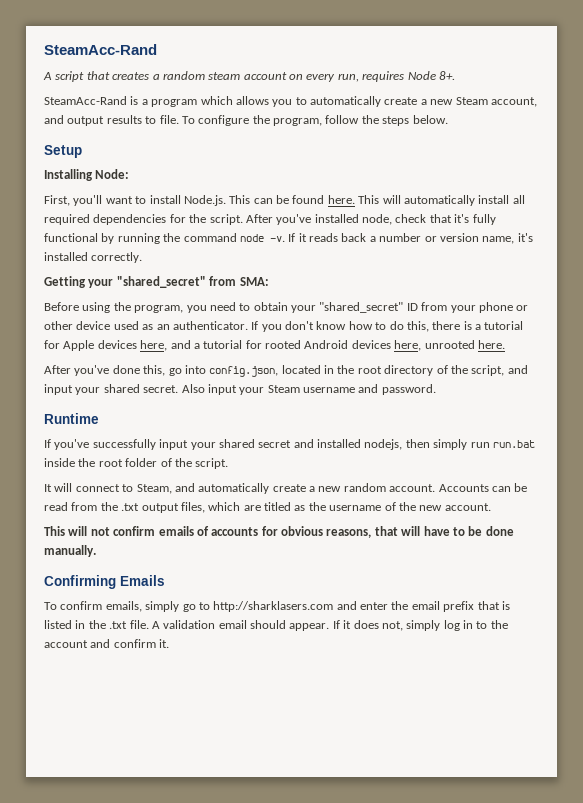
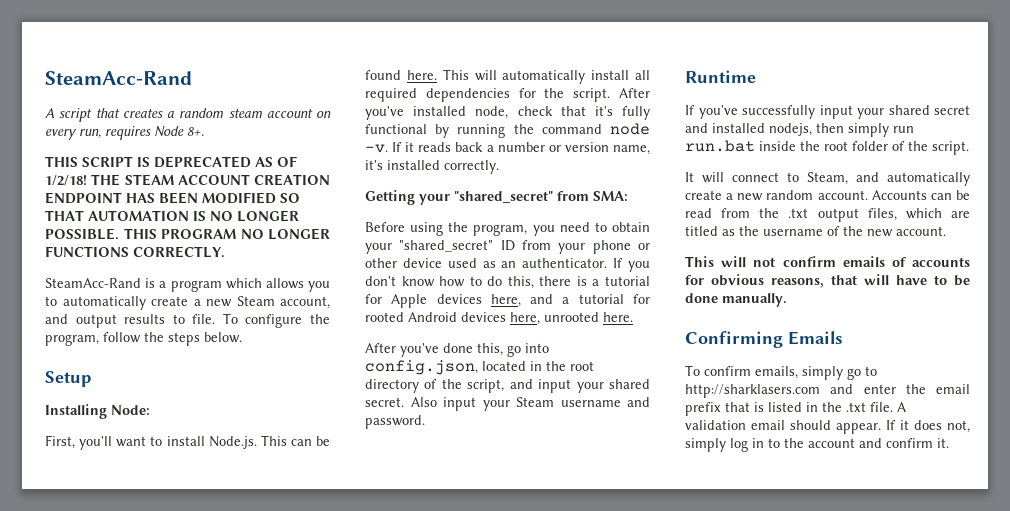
(455, 75) none -> [45,156,297,168] [45,174,330,186] [45,192,300,204] [45,210,299,222] [45,228,330,240] [45,246,225,258] // THIS SCRIPT IS DEPRECATED AS OF 1/2/18! THE STEAM ACCOUNT CREATION ENDPOINT HAS BEEN MODIFIED SO THAT AUTOMATION IS NO LONGER POSSIBLE. THIS PROGRAM NO LONGER FUNCTIONS CORRECTLY.

